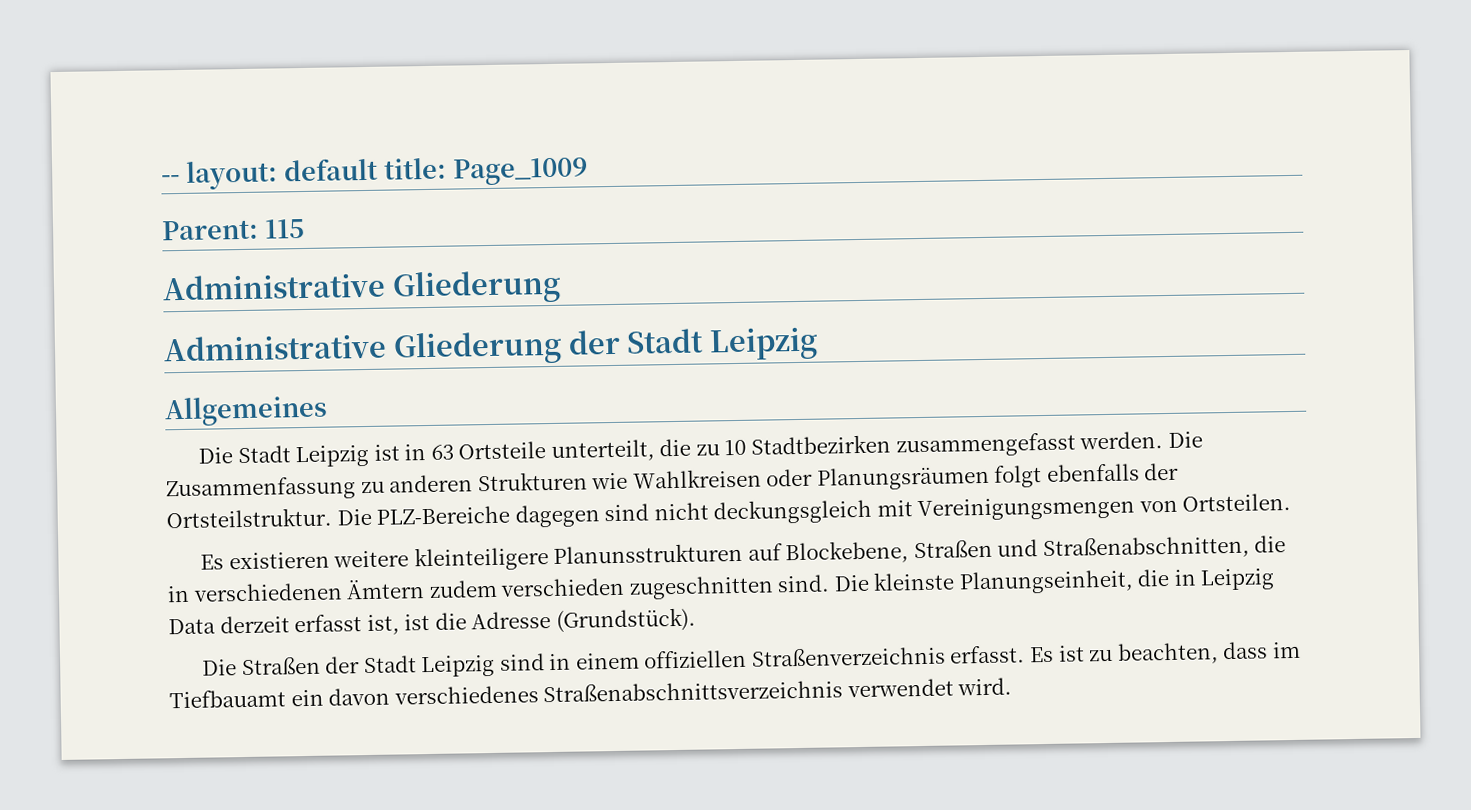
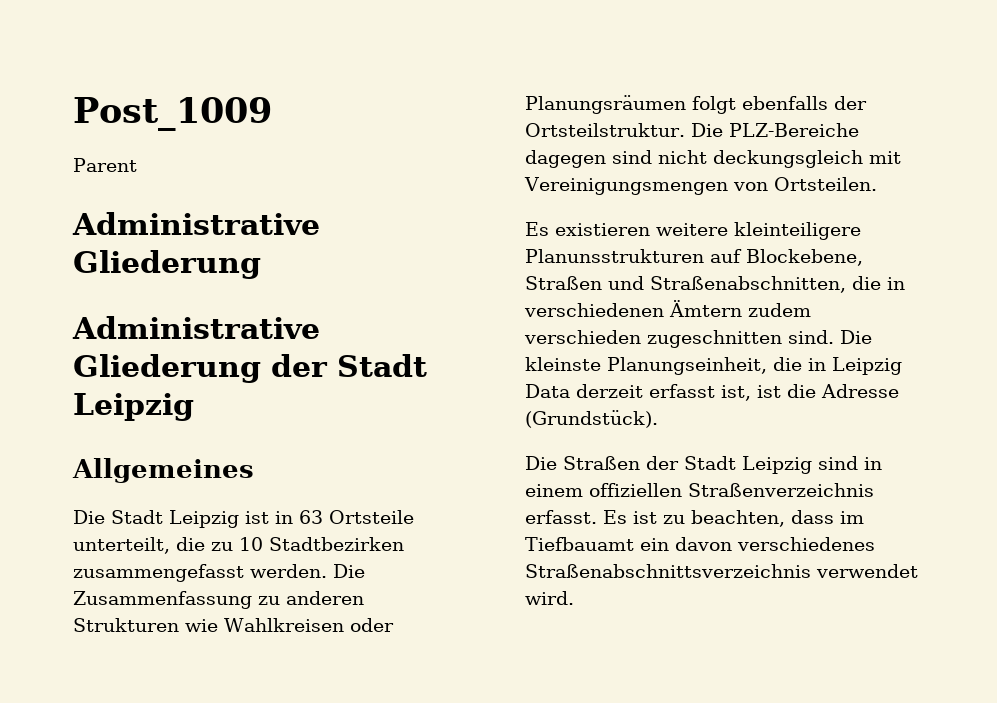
[161,157,588,190] [161,218,305,241] -- layout: default title: Page_1009 // Parent: 115 -> [73,97,272,131] [73,158,137,172] Post_1009 // Parent

